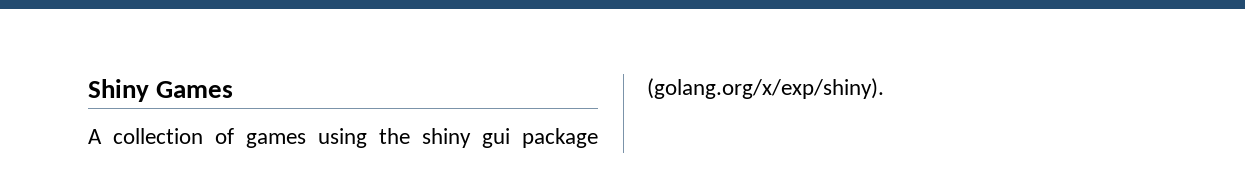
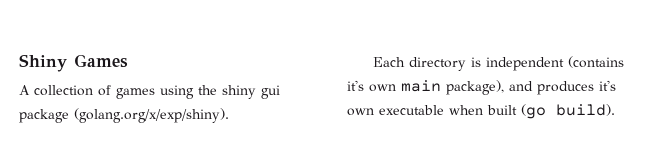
(884, 88) none -> [373,56,625,71] [347,80,616,95] [347,104,615,119] // Each directory is independent (contains it's own main package), and produces it's own executable when built (go build).

